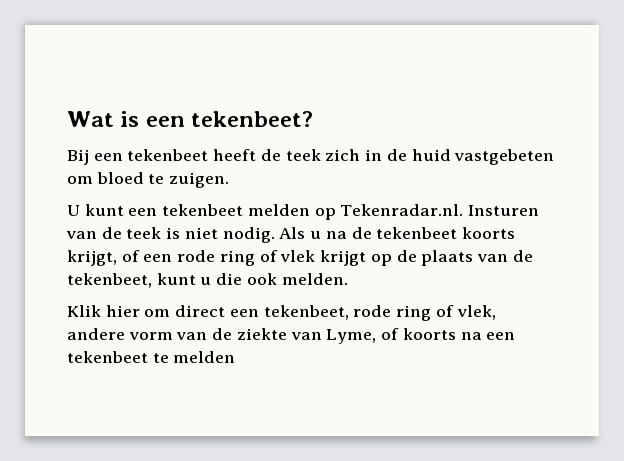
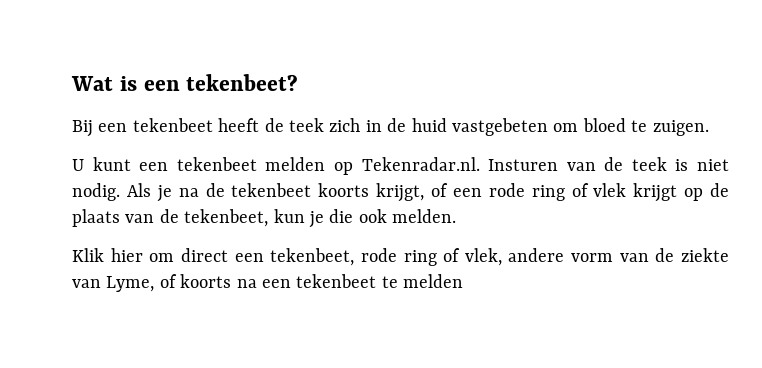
[310,231,322,239] u -> [156,185,172,202] je
[156,273,212,285] kunt u -> [273,209,324,228] kun je

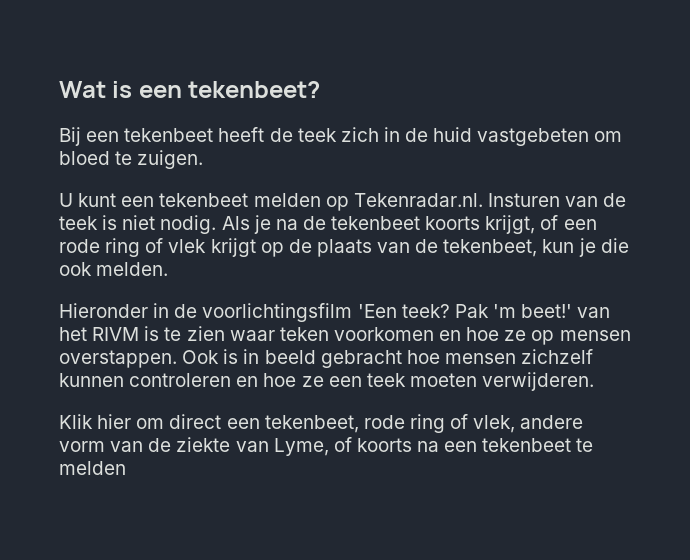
(457, 216) none -> [59,303,611,322] [59,326,631,345] [59,349,594,368] [59,372,595,391] // Hieronder in de voorlichtingsfilm 'Een teek? Pak 'm beet!' van het RIVM is te zien waar teken voorkomen en hoe ze op mensen overstappen. Ook is in beeld gebracht hoe mensen zichzelf kunnen controleren en hoe ze een teek moeten verwijderen.

